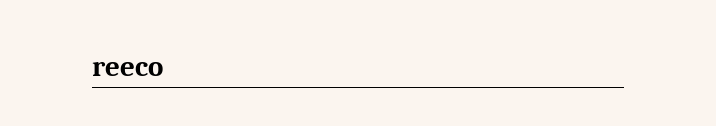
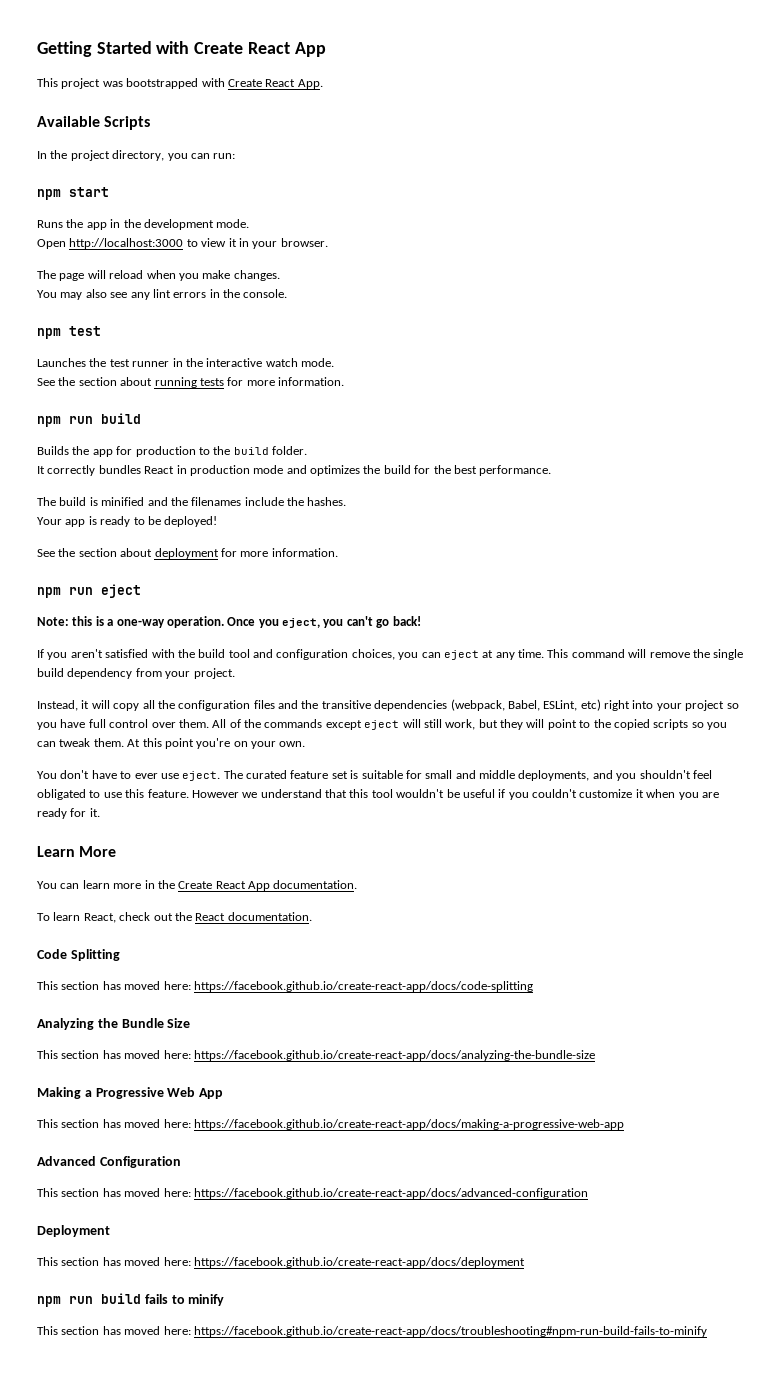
[92,61,163,76] reeco -> [37,41,326,57] [37,78,323,89] [37,116,151,130] [37,150,236,161] [37,187,109,200] [37,219,250,230] [37,238,328,249] [37,270,280,281] [37,289,288,300] [37,326,101,339] [37,358,334,367] [37,377,344,388] [37,413,141,427] [37,446,307,457] [37,465,552,476] [37,497,347,506] [37,516,218,527] [37,548,338,559] [37,584,141,598] [37,616,421,628] [37,649,744,660] [37,668,235,679] [37,699,739,711] [37,719,727,730] [37,738,306,749] [37,770,712,781] [37,789,719,800] [37,808,100,819] [37,846,117,857] [37,880,358,891] [37,912,312,923] [37,949,120,961] [37,981,533,992] [37,1018,191,1030] [37,1050,595,1061] [37,1087,224,1099] [37,1119,624,1130] [37,1156,181,1168] [37,1188,588,1199] [37,1225,110,1237] [37,1257,525,1268] [37,1293,225,1307] [37,1326,707,1337] Getting Started with Create React App // This project was bootstrapped with Create React App. // Available Scripts // In the project directory, you can run: // npm start // Runs the app in the development mode. // Open http://localhost:3000 to view it in your browser. // The page will reload when you make changes. // You may also see any lint errors in the console. // npm test // Launches the test runner in the interactive watch mode. // See the section about running tests for more information. // npm run build // Builds the app for production to the build folder. // It correctly bundles React in production mode and optimizes the build for the best performance. // The build is minified and the filenames include the hashes. // Your app is ready to be deployed! // See the section about deployment for more information. // npm run eject // Note: this is a one-way operation. Once you eject, you can't go back! // If you aren't satisfied with the build tool and configuration choices, you can eject at any time. This command will remove the single build dependency from your project. // Instead, it will copy all the configuration files and the transitive dependencies (webpack, Babel, ESLint, etc) right into your project so you have full control over them. All of the commands except eject will still work, but they will point to the copied scripts so you can tweak them. At this point you're on your own. // You don't have to ever use eject. The curated feature set is suitable for small and middle deployments, and you shouldn't feel obligated to use this feature. However we understand that this tool wouldn't be useful if you couldn't customize it when you are ready for it. // Learn More // You can learn more in the Create React App documentation. // To learn React, check out the React documentation. // Code Splitting // This section has moved here: https://facebook.github.io/create-react-app/docs/code-splitting // Analyzing the Bundle Size // This section has moved here: https://facebook.github.io/create-react-app/docs/analyzing-the-bundle-size // Making a Progressive Web App // This section has moved here: https://facebook.github.io/create-react-app/docs/making-a-progressive-web-app // Advanced Configuration // This section has moved here: https://facebook.github.io/create-react-app/docs/advanced-configuration // Deployment // This section has moved here: https://facebook.github.io/create-react-app/docs/deployment // npm run build fails to minify // This section has moved here: https://facebook.github.io/create-react-app/docs/troubleshooting#npm-run-build-fails-to-minify

